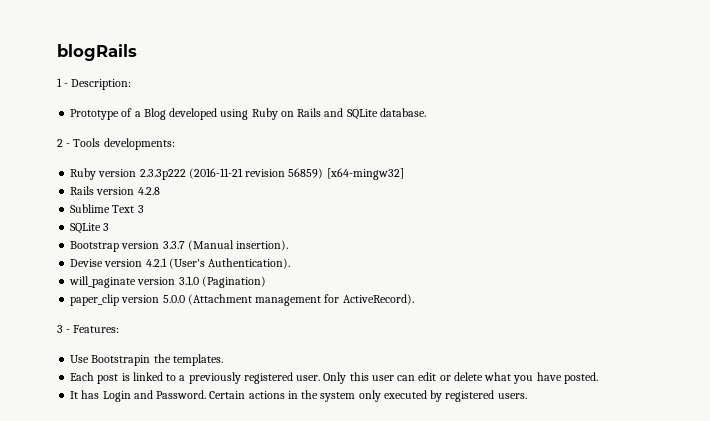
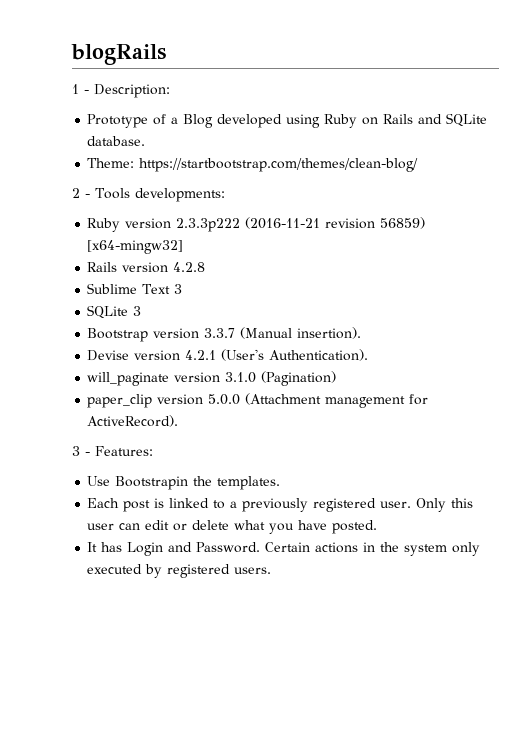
(426, 112) none -> [87,158,419,172] // Theme: https://startbootstrap.com/themes/clean-blog/

